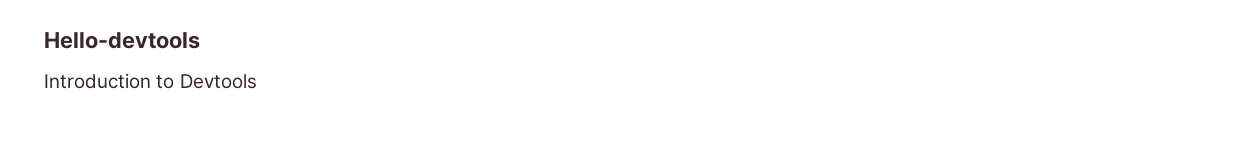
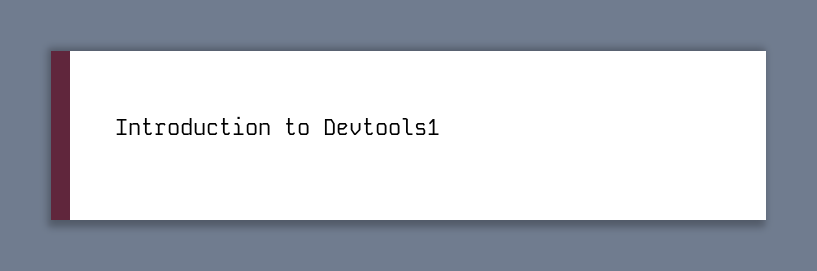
[44,32,200,49] Hello-devtools // -> (115, 125) none
[179,74,257,89] Devtools -> [323,118,440,135] Devtools1

